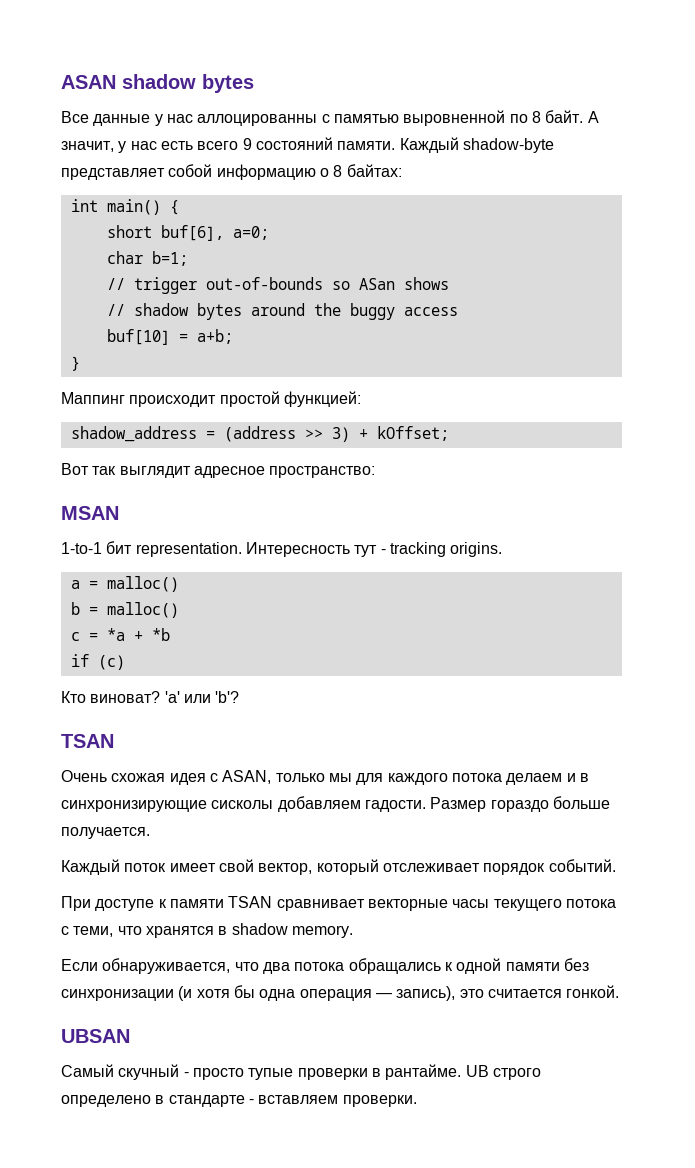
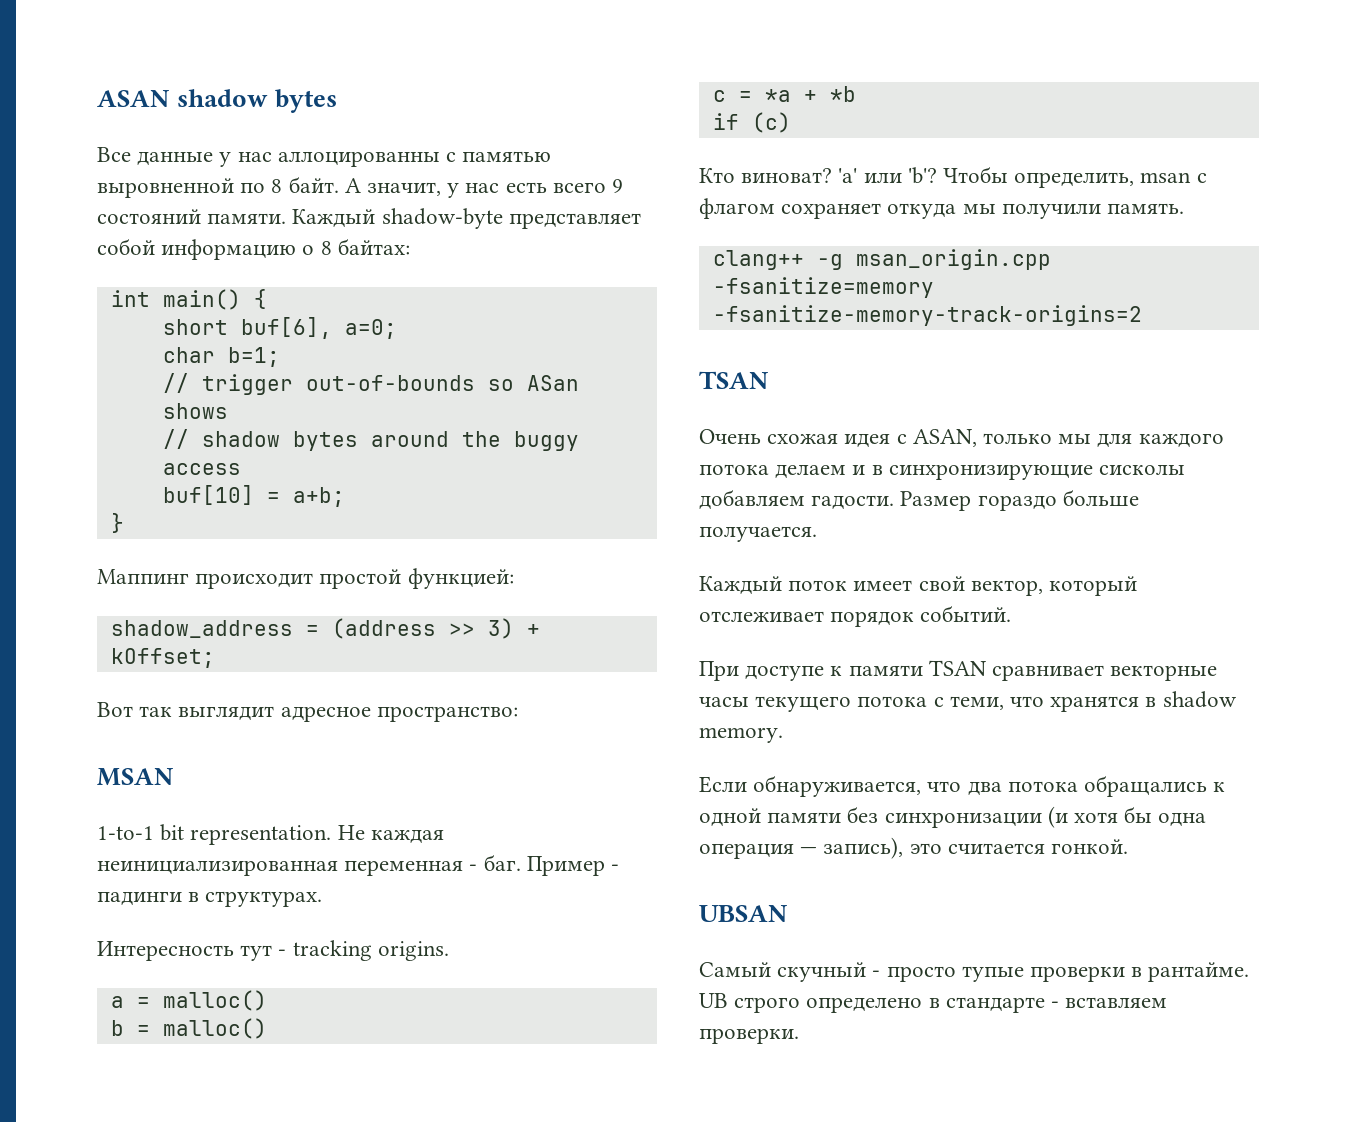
[106,541,242,557] бит representation. -> [160,824,444,845] [97,854,620,876] [97,891,323,907] bit representation. Не каждая неинициализированная переменная - баг. Пример - падинги в структурах. //
(240, 697) none -> [943,166,1207,188] [699,198,1185,219] [712,249,1051,270] [712,277,934,298] [712,305,1142,326] Чтобы определить, msan с флагом сохраняет откуда мы получили память. // clang++ -g msan_origin.cpp -fsanitize=memory -fsanitize-memory-track-origins=2

